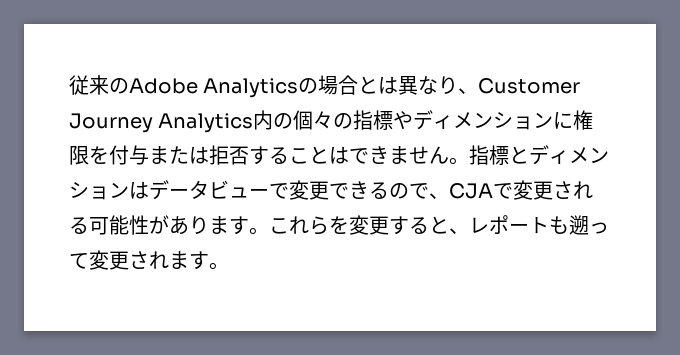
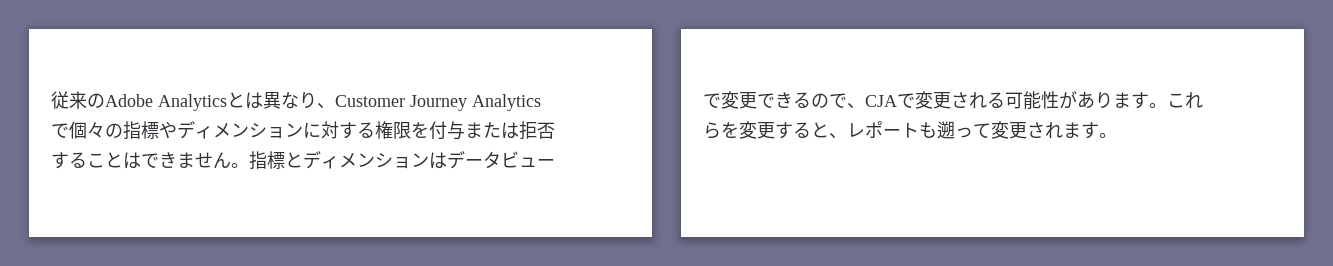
[298,75,359,95] の場合 -> (227, 102) none
[253,110,294,130] 内の -> [51,123,69,138] で
(574, 120) none -> [321,121,375,139] 対する

